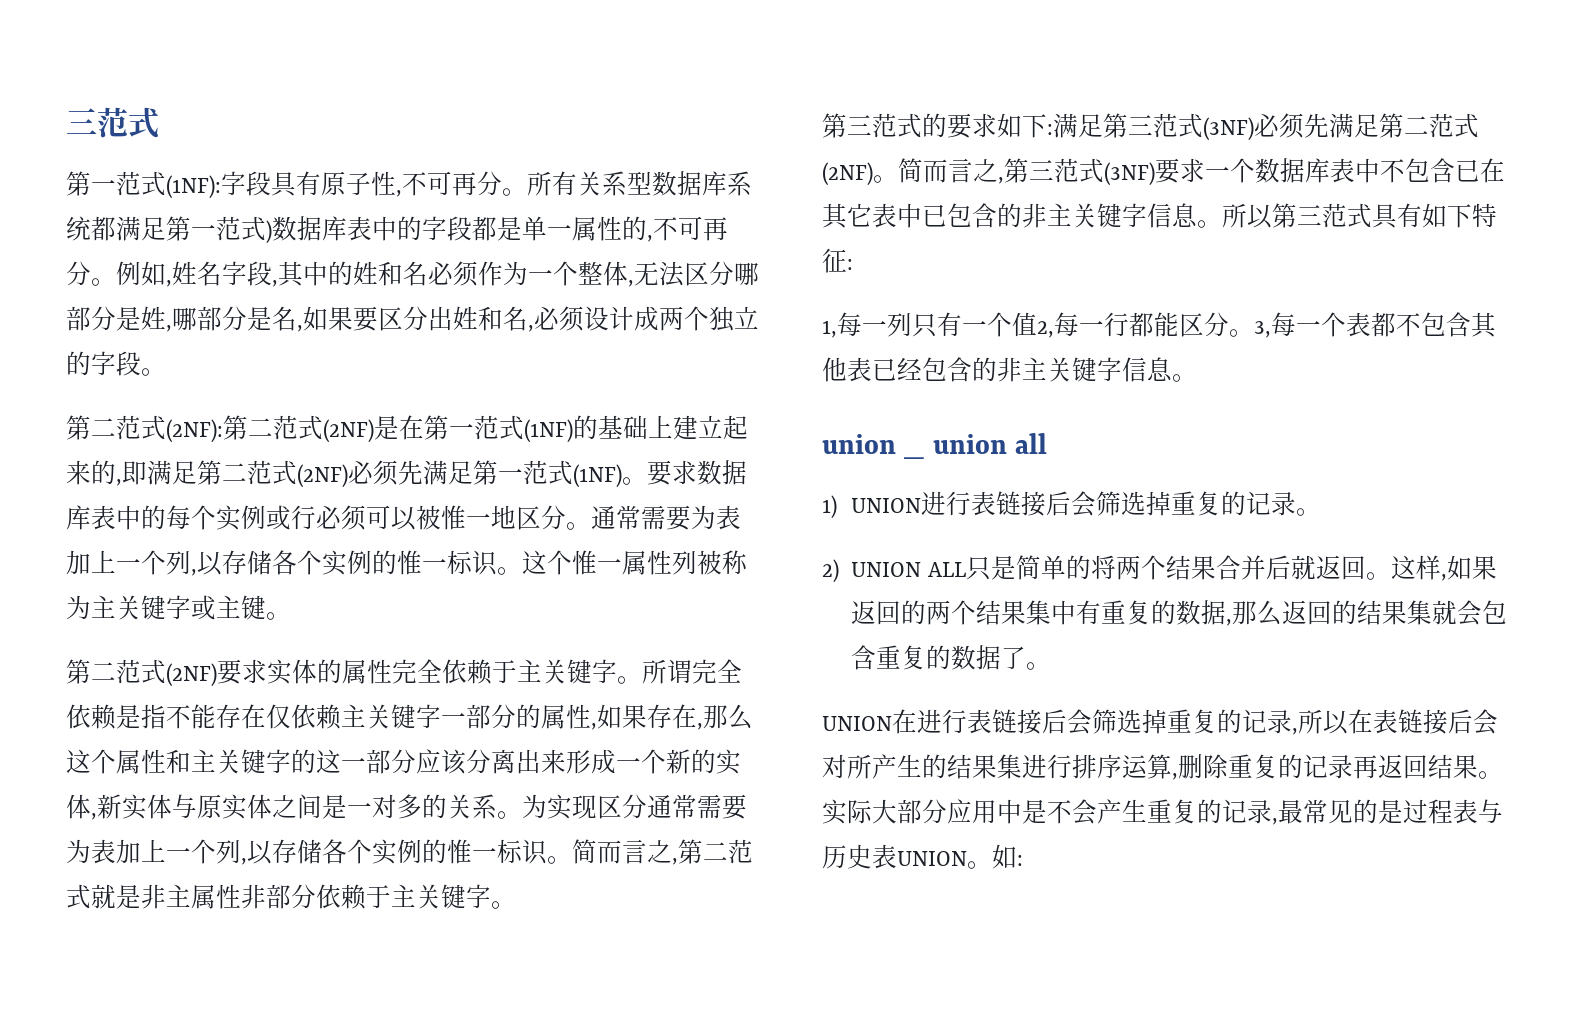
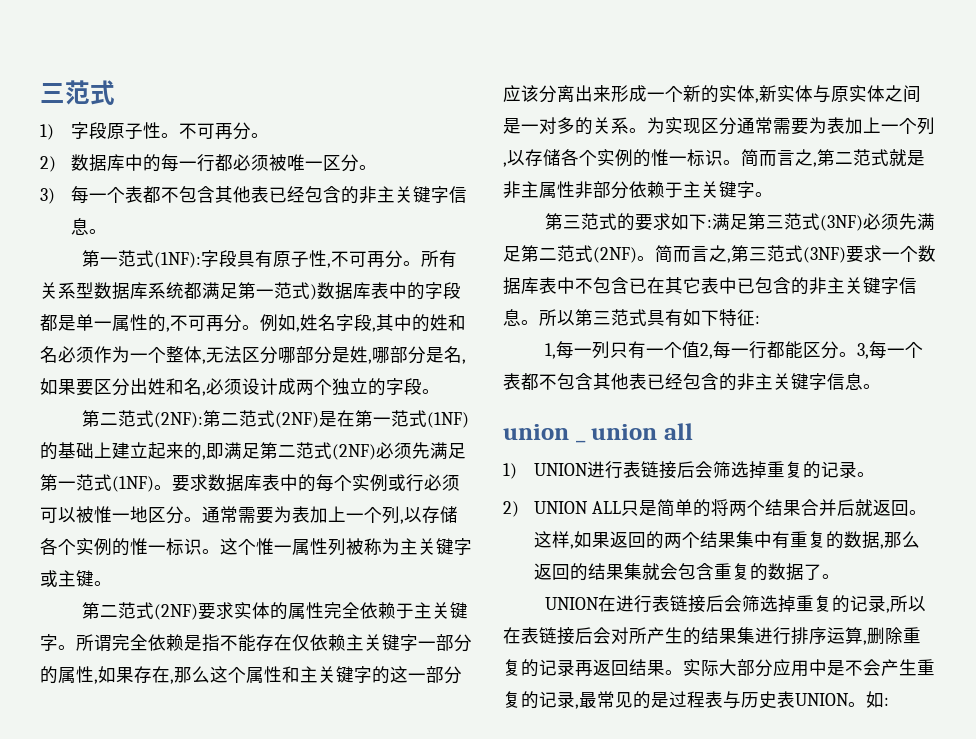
[66,107,159,139] 三范式 -> [40,80,115,105] [40,122,270,140] [40,154,378,172] [40,186,468,204] [71,218,108,235] 三范式 // 1)字段原子性。不可再分。 // 2)数据库中的每一行都必须被唯一区分。 // 3)每一个表都不包含其他表已经包含的非主关键字信息。

